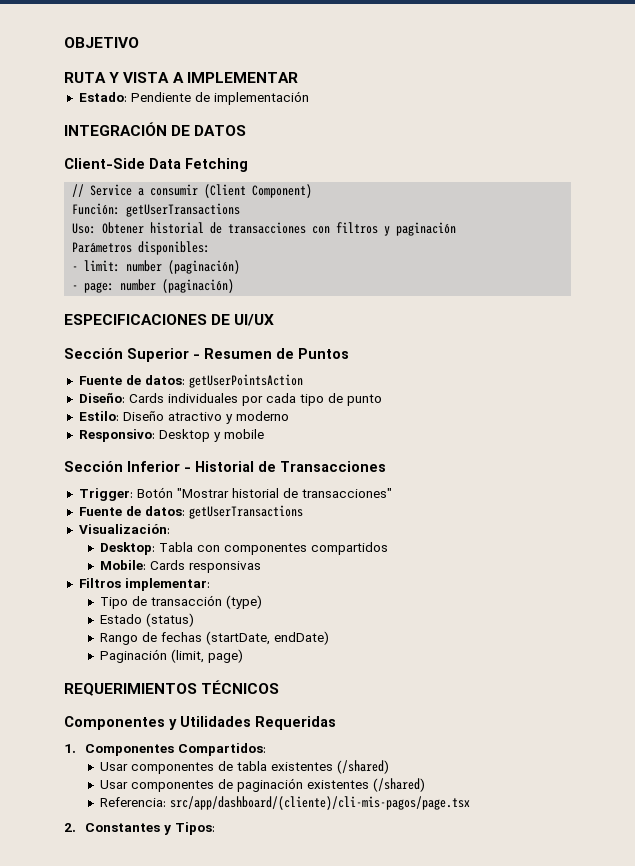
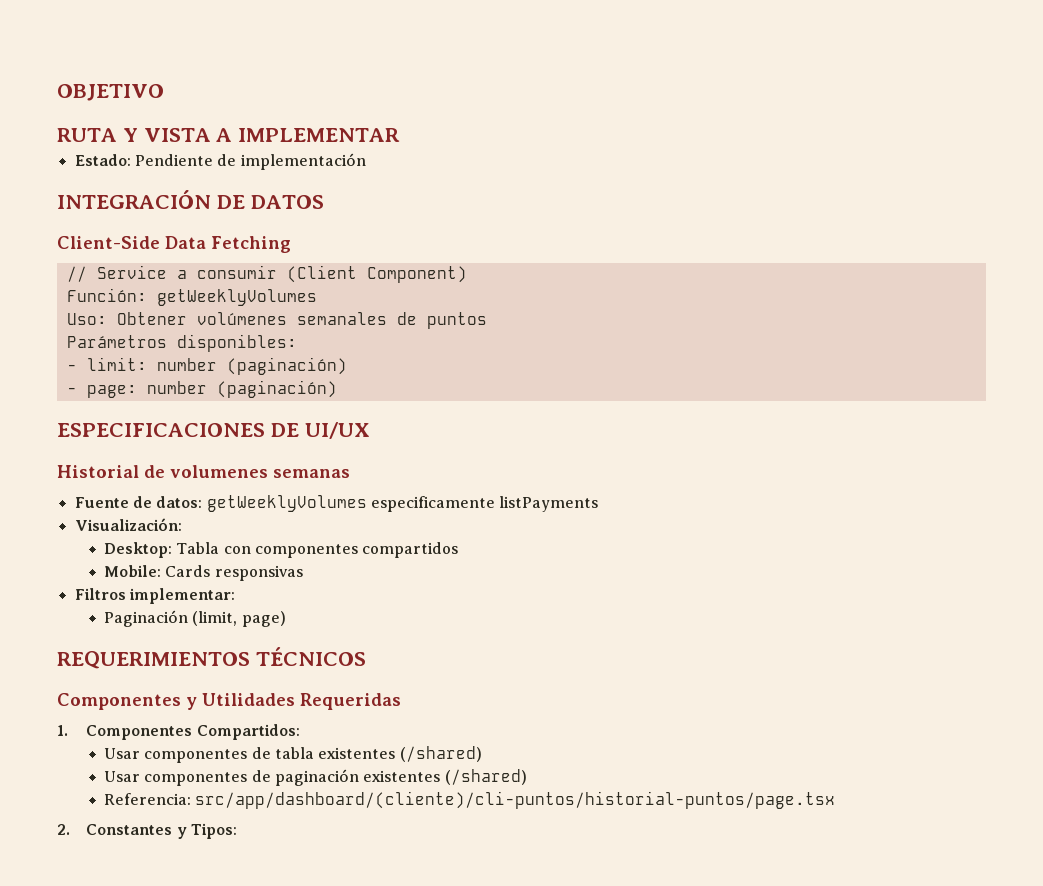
[126,203,241,217] getUserTransactions -> [156,289,317,306] getWeeklyVolumes
[150,222,457,236] historial de transacciones con filtros y paginación -> [196,312,487,329] volúmenes semanales de puntos
[64,348,349,362] [78,374,303,388] [78,392,382,406] [78,411,289,424] [78,429,264,442] [64,461,386,472] [78,487,392,501] [78,505,303,519] Sección Superior - Resumen de Puntos // Fuente de datos: getUserPointsAction // Diseño: Cards individuales por cada tipo de punto // Estilo: Diseño atractivo y moderno // Responsivo: Desktop y mobile // Sección Inferior - Historial de Transacciones // Trigger: Botón "Mostrar historial de transacciones" // Fuente de datos: getUserTransactions -> [57,465,350,478] [74,495,599,512] Historial de volumenes semanas // Fuente de datos: getWeeklyVolumes especificamente listPayments
[100,595,263,609] [100,613,195,627] [100,631,330,645] // Tipo de transacción (type) // Estado (status) // Rango de fechas (startDate, endDate) -> (235, 596) none
[170,796,471,810] src/app/dashboard/(cliente)/cli-mis-pagos/page.tsx -> [195,791,836,809] src/app/dashboard/(cliente)/cli-puntos/historial-puntos/page.tsx

